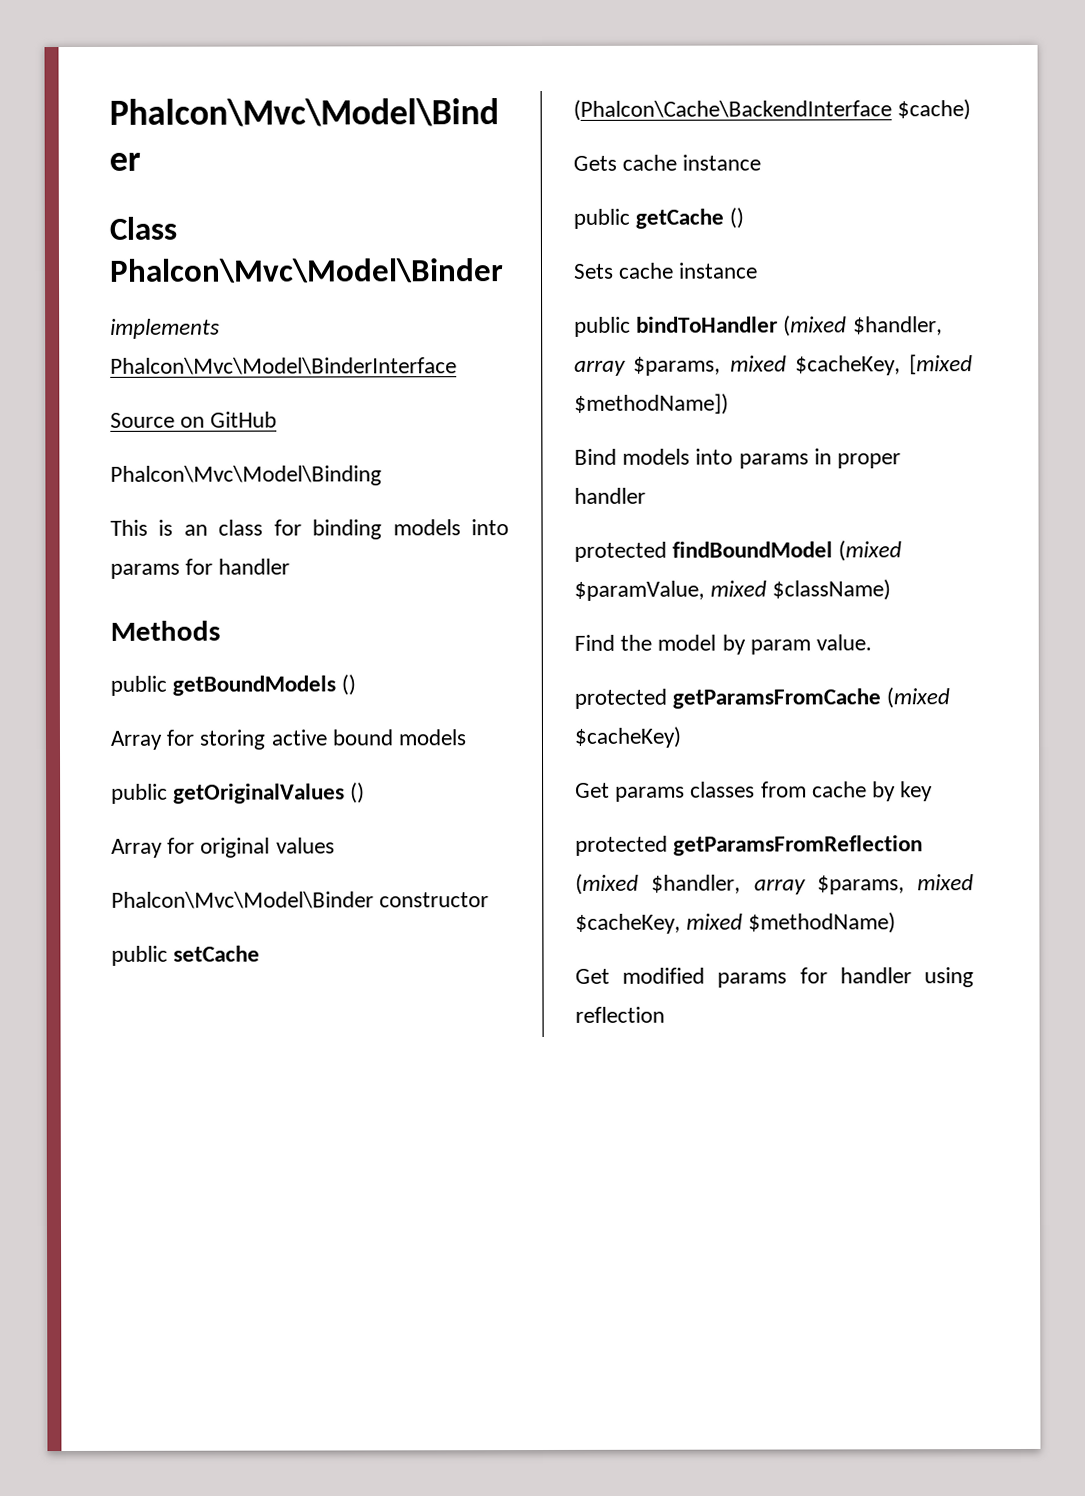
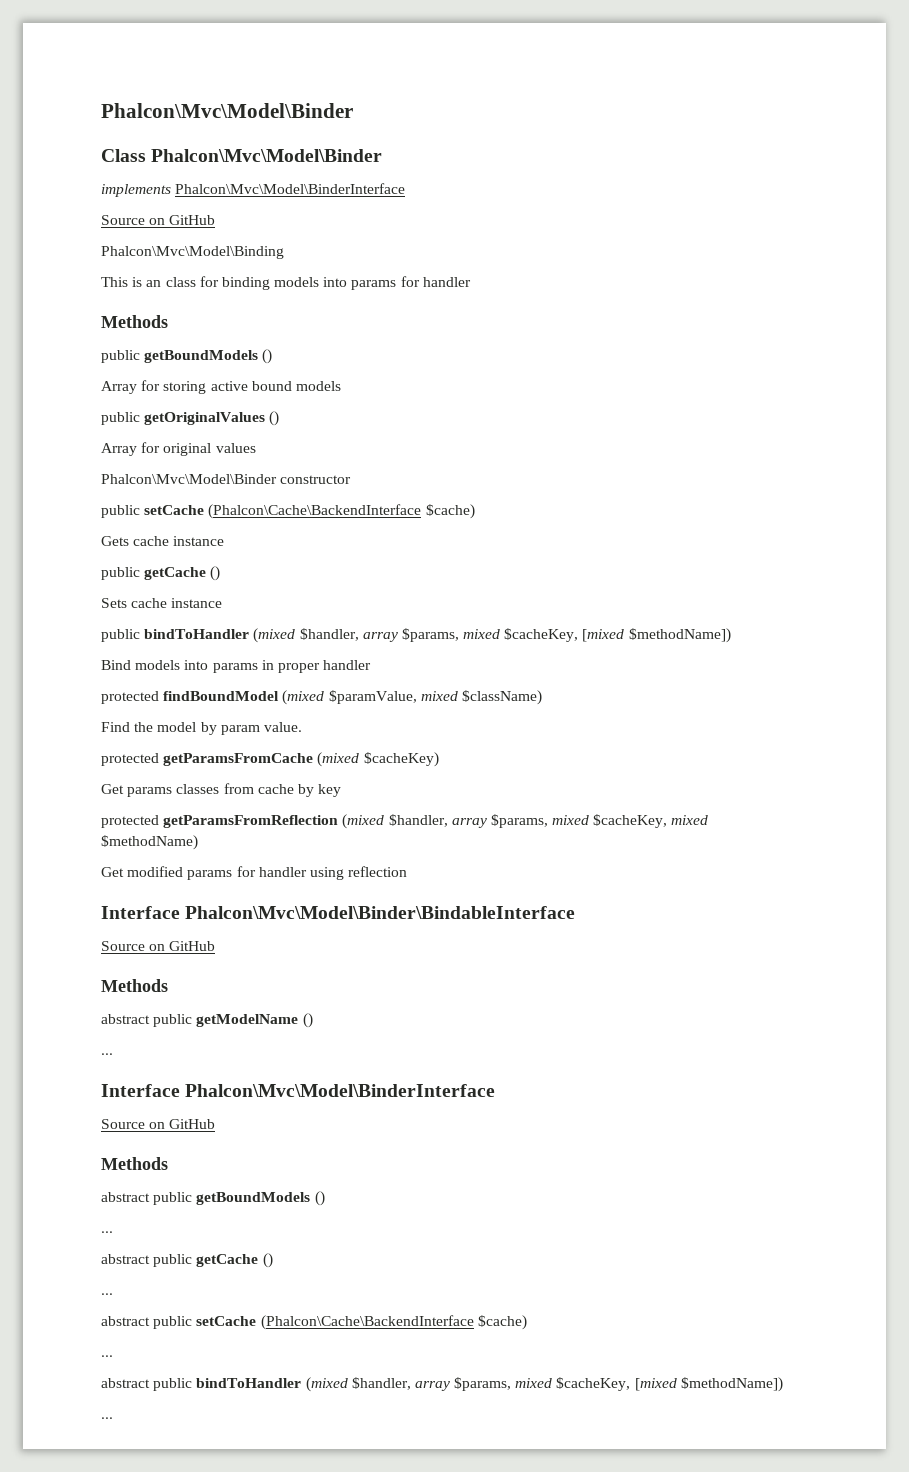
(665, 1014) none -> [101,906,576,919] [101,941,216,951] [101,979,168,992] [101,1013,313,1028] [101,1053,113,1055] [101,1084,496,1097] [101,1119,216,1129] [101,1157,168,1170] [101,1191,325,1206] [101,1231,113,1233] [101,1253,273,1268] [101,1293,113,1295] [101,1315,527,1330] [101,1355,113,1357] [101,1377,783,1392] [101,1417,113,1419] // Interface Phalcon\Mvc\Model\Binder\BindableInterface // Source on GitHub // Methods // abstract public getModelName () // ... // Interface Phalcon\Mvc\Model\BinderInterface // Source on GitHub // Methods // abstract public getBoundModels () // ... // abstract public getCache () // ... // abstract public setCache (Phalcon\Cache\BackendInterface $cache) // ... // abstract public bindToHandler (mixed $handler, array $params, mixed $cacheKey, [mixed $methodName]) // ...

